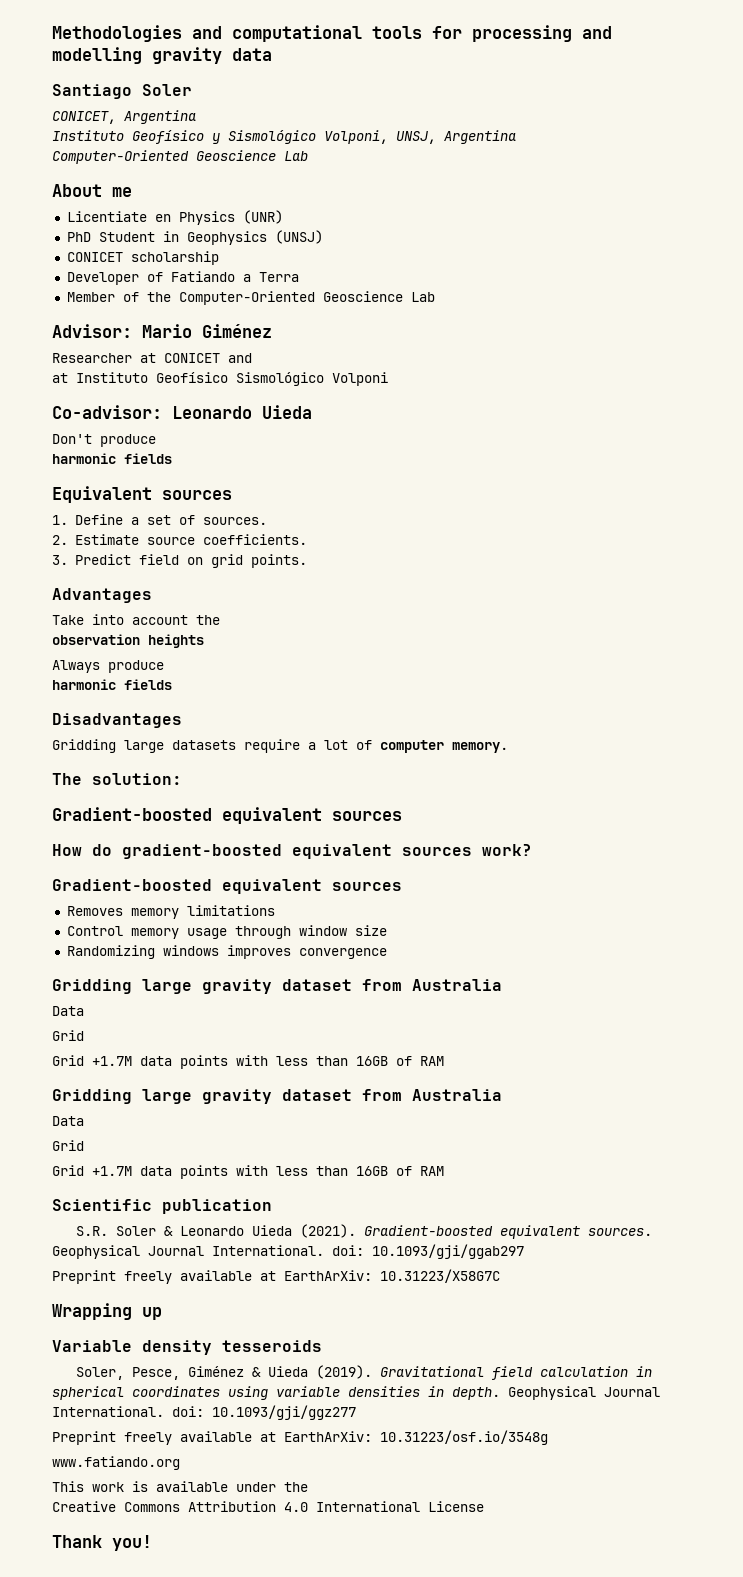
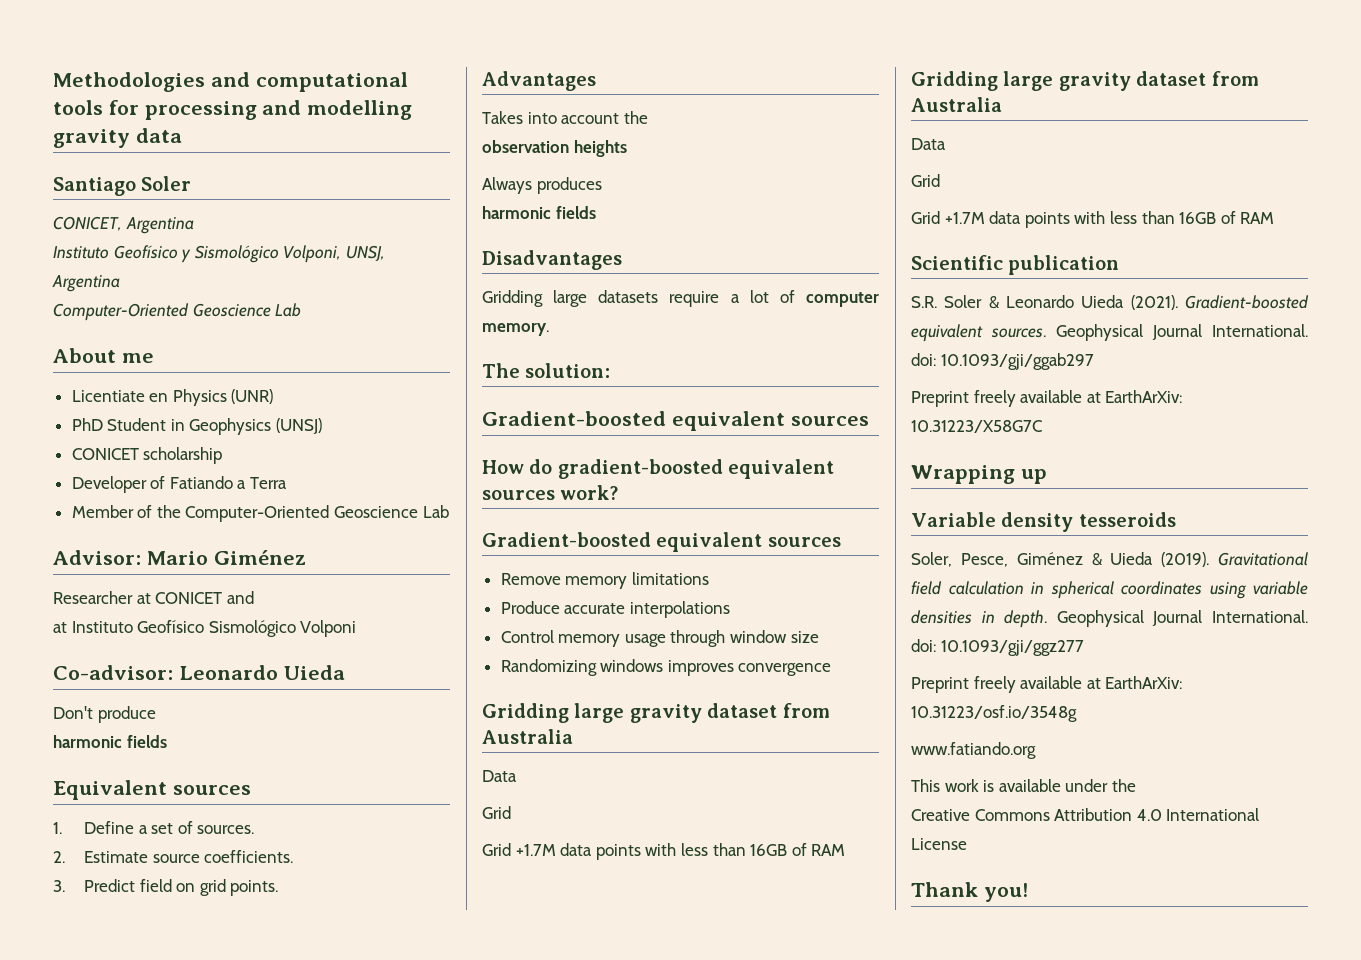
[52,615,84,625] Take -> [482,111,523,124] Takes
[108,660,164,673] produce -> [536,177,602,194] produces
[66,906,123,916] Removes -> [500,573,561,585] Remove
(275, 910) none -> [500,601,730,618] // Produce accurate interpolations

